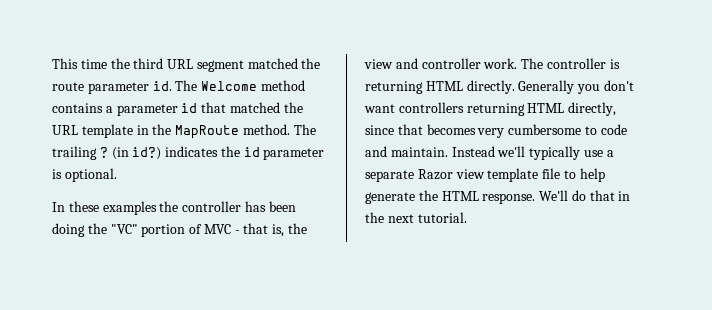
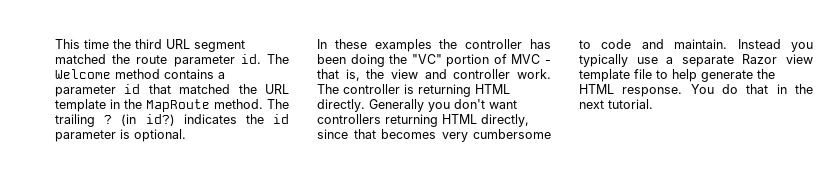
[497,146,526,157] we'll -> [791,42,813,52] you
[539,190,569,201] We'll -> [690,84,714,94] You

